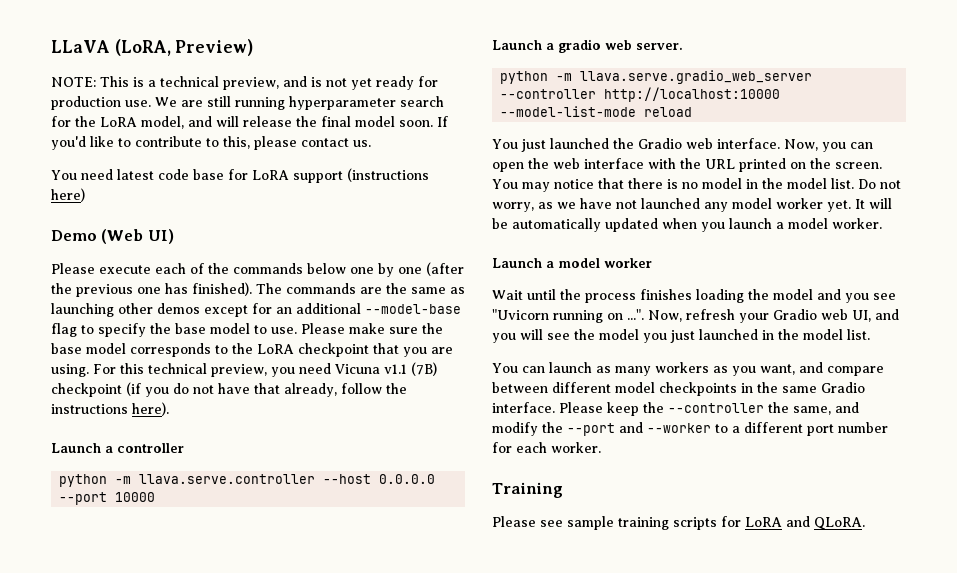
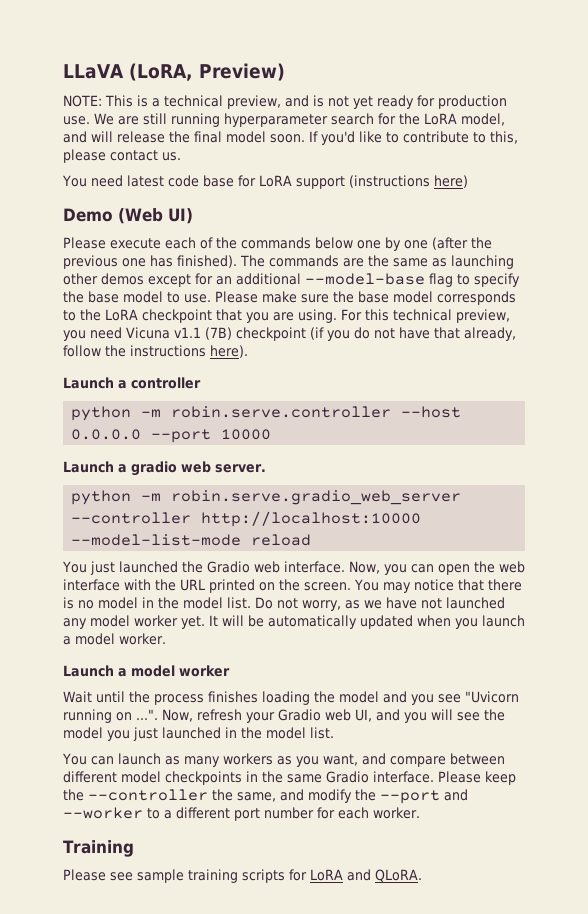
[139,474,316,484] llava.serve.controller -> [171,406,392,418] robin.serve.controller
[580,70,813,84] llava.serve.gradio_web_server -> [171,490,462,505] robin.serve.gradio_web_server

